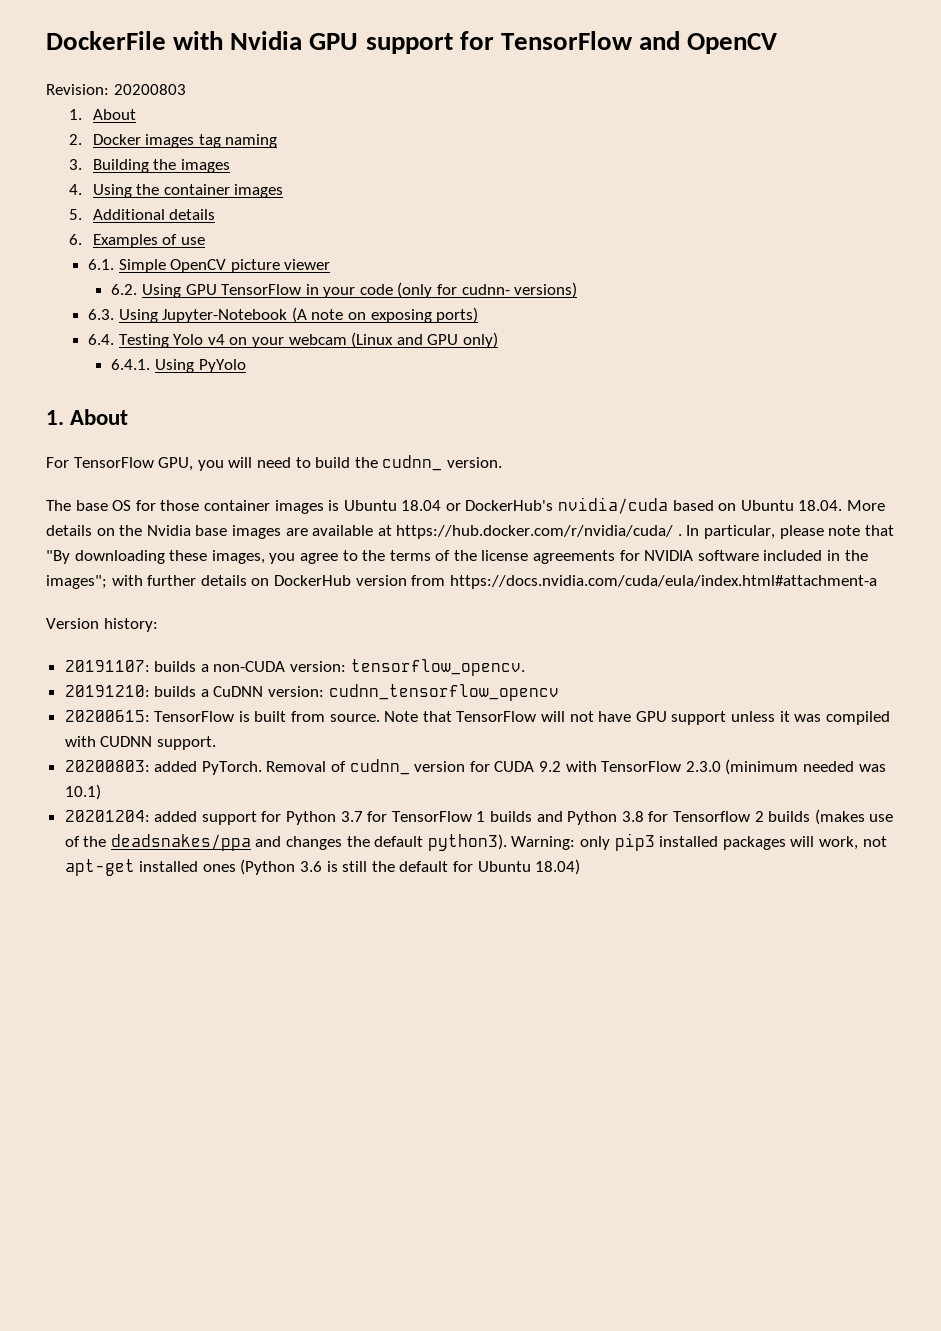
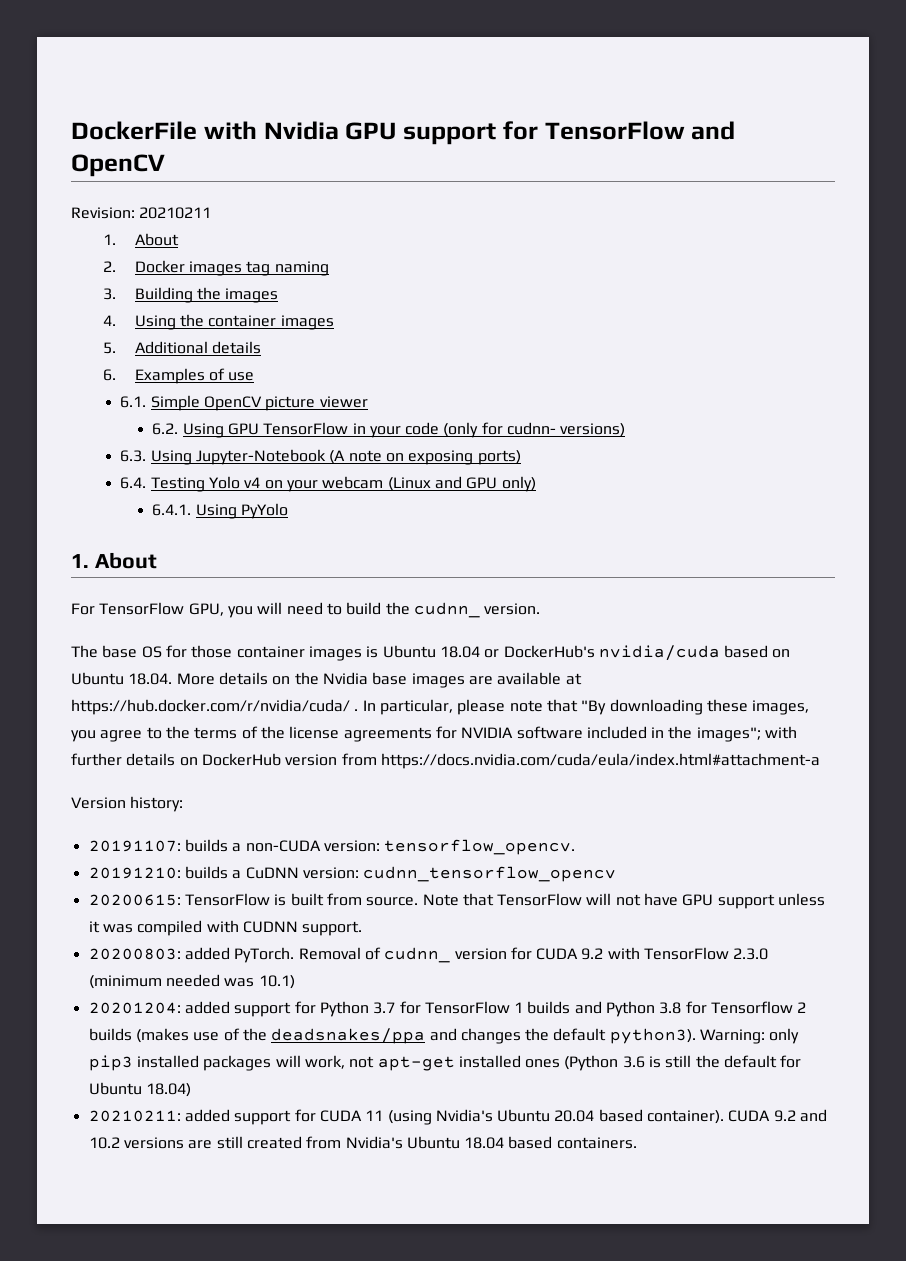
[113,84,186,95] 20200803 -> [139,207,212,219] 20210211
(581, 867) none -> [88,1109,828,1125] [88,1136,637,1149] // 20210211: added support for CUDA 11 (using Nvidia's Ubuntu 20.04 based container). CUDA 9.2 and 10.2 versions are still created from Nvidia's Ubuntu 18.04 based containers.

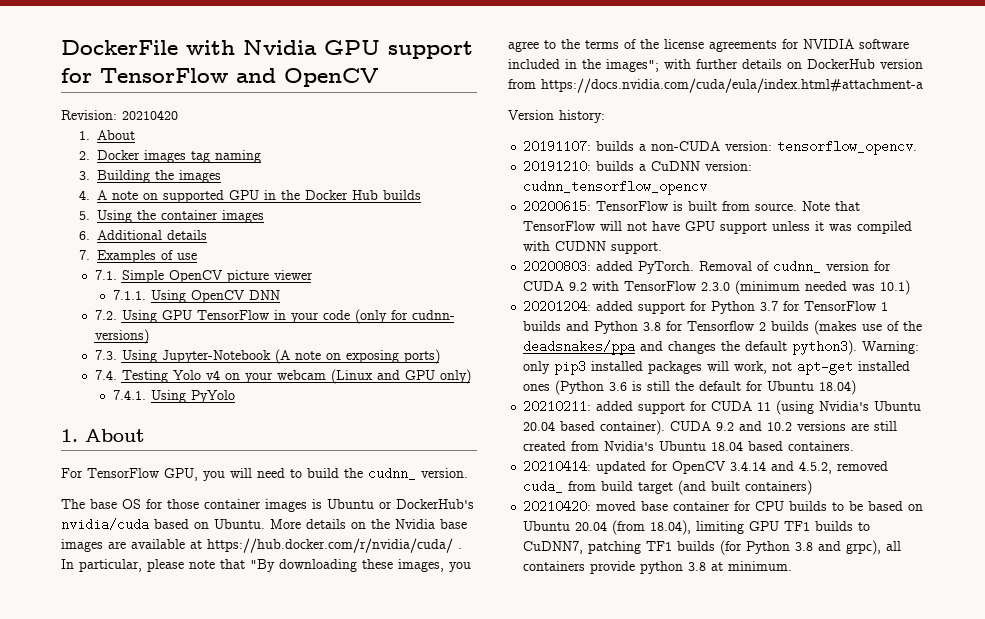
[139,207,212,219] 20210211 -> [122,110,178,120] 20210420
(116, 320) none -> [97,190,422,203] [79,211,91,220] A note on supported GPU in the Docker Hub builds // 5.
[102,342,116,354] 5. -> [79,231,91,240] 6.
[102,369,116,381] 6. -> [79,250,91,260] 7.
[120,396,147,408] 6.1. -> [94,270,117,280] 7.1.
[152,423,179,435] 6.2. -> [112,290,280,303] [94,310,117,320] 7.1.1. Using OpenCV DNN // 7.2.
[120,450,147,462] 6.3. -> [94,350,117,360] 7.3.
[120,477,147,489] 6.4. -> [94,370,117,380] 7.4.
[152,504,192,516] 6.4.1. -> [112,390,146,400] 7.4.1.
[439,646,480,658] 18.04 -> (374, 504) none
[71,672,173,685] Ubuntu 18.04. -> [214,519,265,529] Ubuntu.
(637, 1143) none -> [523,460,889,474] [523,480,813,495] [523,500,924,513] [523,520,871,535] [523,540,902,555] [523,561,793,574] // 20210414: updated for OpenCV 3.4.14 and 4.5.2, removed cuda_ from build target (and built containers) // 20210420: moved base container for CPU builds to be based on Ubuntu 20.04 (from 18.04), limiting GPU TF1 builds to CuDNN7, patching TF1 builds (for Python 3.8 and grpc), all containers provide python 3.8 at minimum.

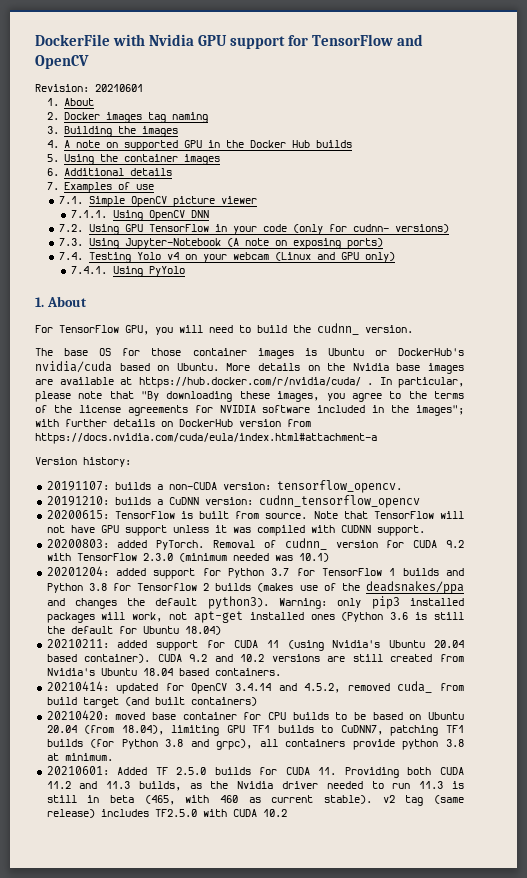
[122,110,178,120] 20210420 -> [95,84,143,92] 20210601
(793, 566) none -> [46,766,464,778] [46,781,465,791] [46,795,465,806] [46,809,287,818] // 20210601: Added TF 2.5.0 builds for CUDA 11. Providing both CUDA 11.2 and 11.3 builds, as the Nvidia driver needed to run 11.3 is still in beta (465, with 460 as current stable). v2 tag (same release) includes TF2.5.0 with CUDA 10.2

